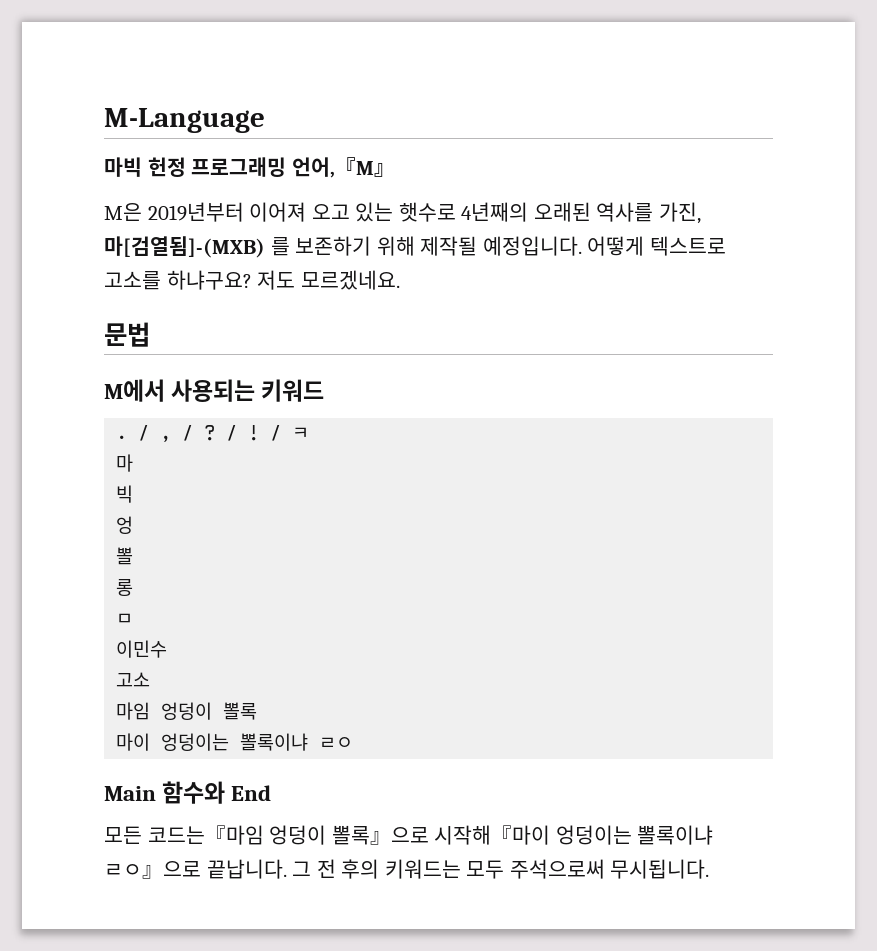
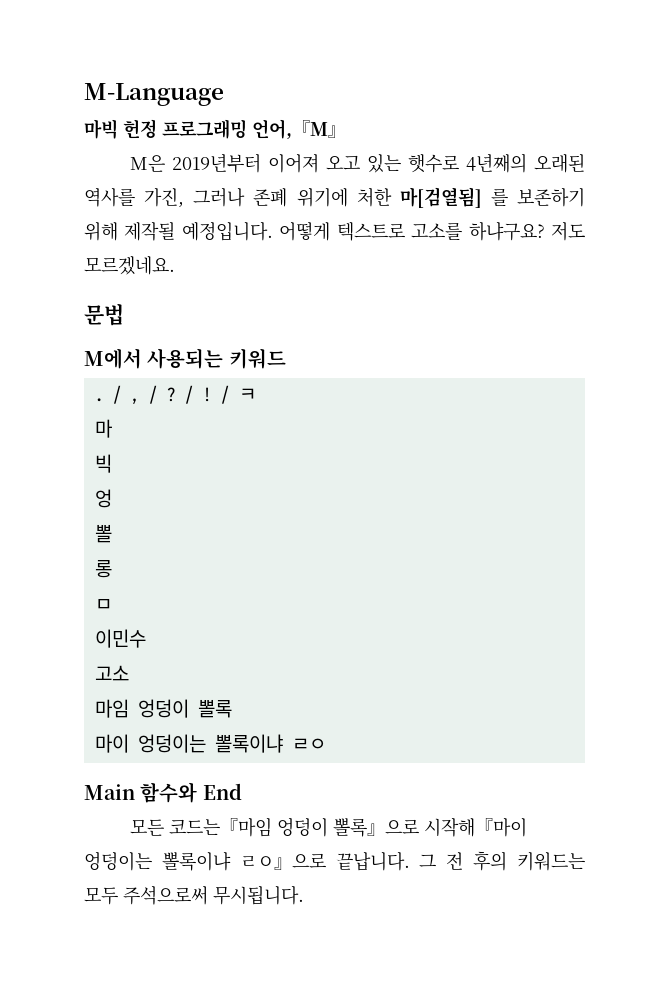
[104,236,265,258] 마[검열됨]-(MXB) -> [193,187,482,208] 그러나 존폐 위기에 처한 마[검열됨]

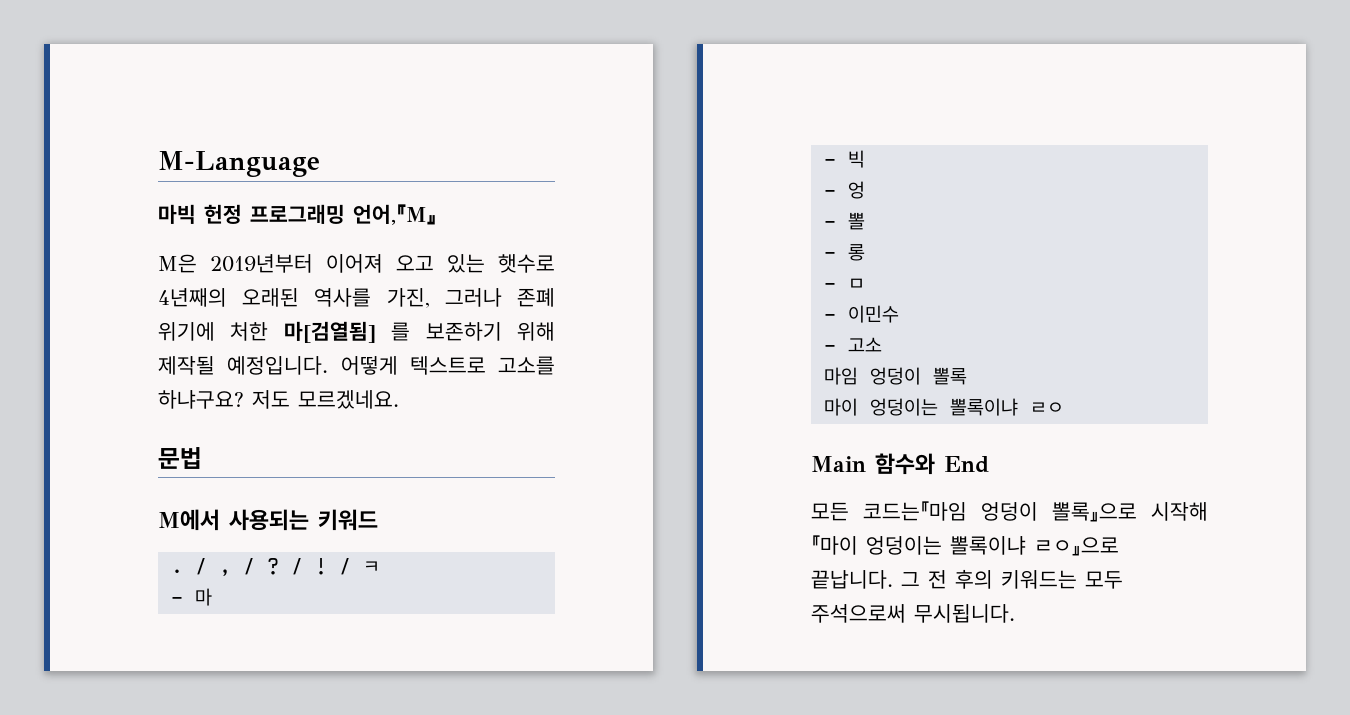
(256, 394) none -> [170,597,183,604] -
(112, 428) none -> [823,159,836,166] -
(112, 463) none -> [823,190,836,197] -
(112, 498) none -> [823,221,836,228] -
(112, 533) none -> [823,252,836,259] -
(112, 569) none -> [823,283,836,290] -
(112, 605) none -> [823,314,836,321] -
(146, 638) none -> [823,345,836,352] -

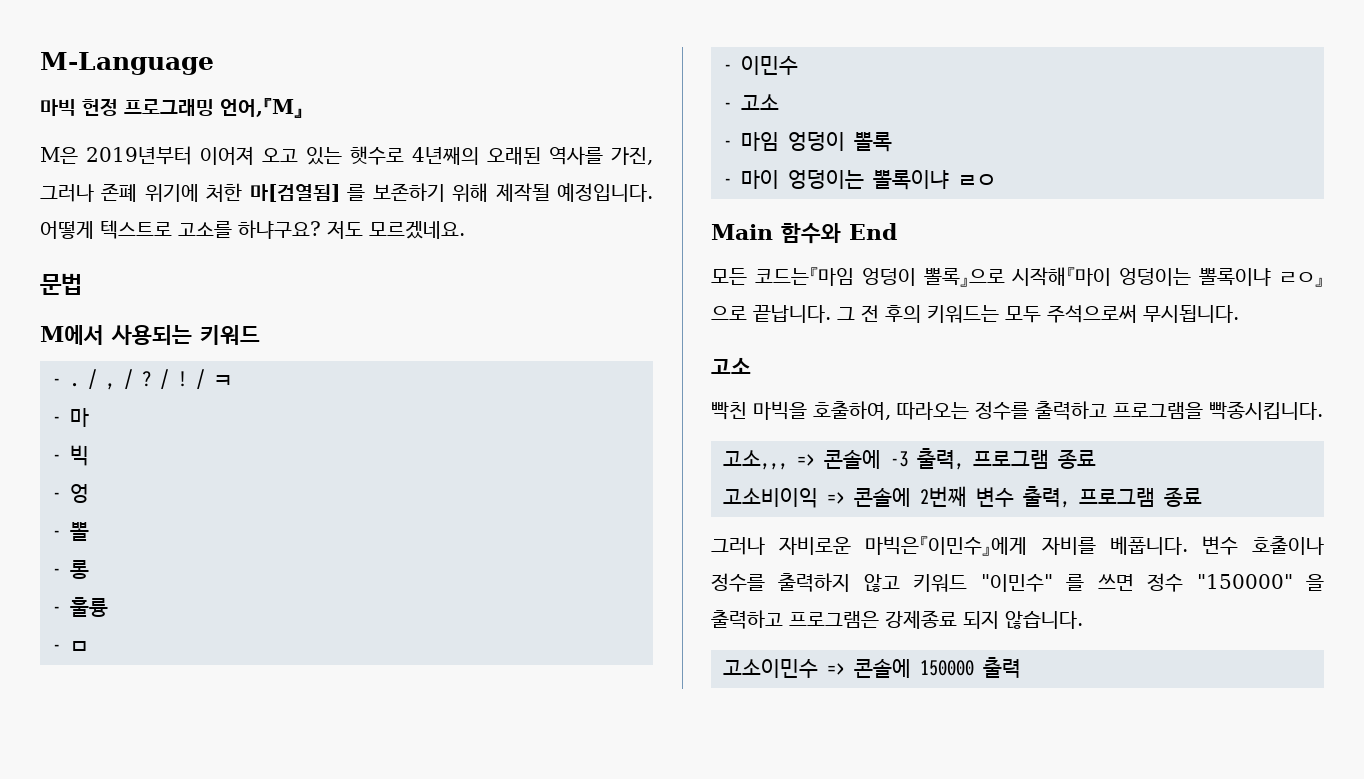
(378, 520) none -> [52,378,61,386] -
(865, 252) none -> [52,597,108,617] // - 훌륭
(882, 344) none -> [723,140,732,148] -
(967, 376) none -> [723,178,732,186] -
(1015, 613) none -> [711,357,751,374] [711,401,1323,420] [723,448,1096,470] [723,486,1202,508] [711,536,1324,556] [711,573,1324,592] [711,610,1083,629] [723,657,1021,678] // 고소 // 빡친 마빅을 호출하여, 따라오는 정수를 출력하고 프로그램을 빡종시킵니다. // 고소,,, => 콘솔에 -3 출력, 프로그램 종료 // 고소비이익 => 콘솔에 2번째 변수 출력, 프로그램 종료 // 그러나 자비로운 마빅은『이민수』에게 자비를 베풉니다. 변수 호출이나 정수를 출력하지 않고 키워드 "이민수" 를 쓰면 정수 "150000" 을 출력하고 프로그램은 강제종료 되지 않습니다. // 고소이민수 => 콘솔에 150000 출력

